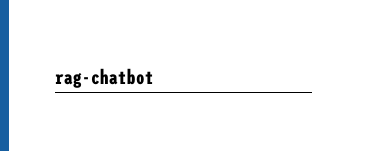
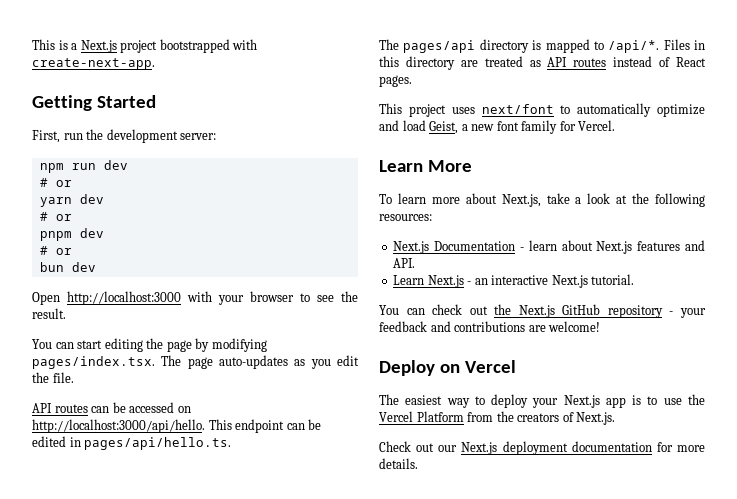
[55,68,154,88] rag-chatbot -> [32,39,258,53] [32,58,155,70] [32,95,156,111] [32,129,217,143] [39,160,128,173] [39,178,72,187] [39,194,104,207] [39,212,72,221] [39,228,104,241] [39,246,72,255] [39,262,96,272] [32,291,358,305] [32,308,66,319] [32,338,267,352] [32,355,359,369] [32,372,74,383] [32,402,191,413] [32,419,322,433] [32,436,232,450] [379,39,705,53] [379,56,706,70] [379,75,412,87] [379,103,705,117] [379,120,616,134] [379,160,472,172] [379,193,705,207] [379,214,432,221] [393,240,705,254] [393,258,416,268] [393,274,635,288] [379,304,706,318] [379,321,601,332] [379,360,516,376] [379,394,705,408] [379,411,616,425] [379,441,705,455] [379,458,418,469] This is a Next.js project bootstrapped with create-next-app. // Getting Started // First, run the development server: // npm run dev // # or // yarn dev // # or // pnpm dev // # or // bun dev // Open http://localhost:3000 with your browser to see the result. // You can start editing the page by modifying pages/index.tsx. The page auto-updates as you edit the file. // API routes can be accessed on http://localhost:3000/api/hello. This endpoint can be edited in pages/api/hello.ts. // The pages/api directory is mapped to /api/*. Files in this directory are treated as API routes instead of React pages. // This project uses next/font to automatically optimize and load Geist, a new font family for Vercel. // Learn More // To learn more about Next.js, take a look at the following resources: // Next.js Documentation - learn about Next.js features and API. // Learn Next.js - an interactive Next.js tutorial. // You can check out the Next.js GitHub repository - your feedback and contributions are welcome! // Deploy on Vercel // The easiest way to deploy your Next.js app is to use the Vercel Platform from the creators of Next.js. // Check out our Next.js deployment documentation for more details.

